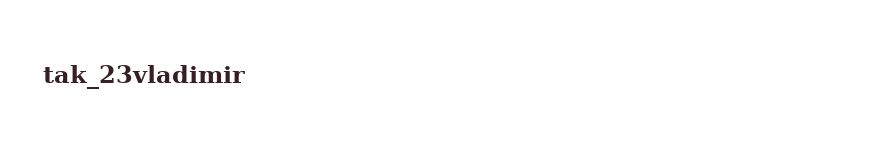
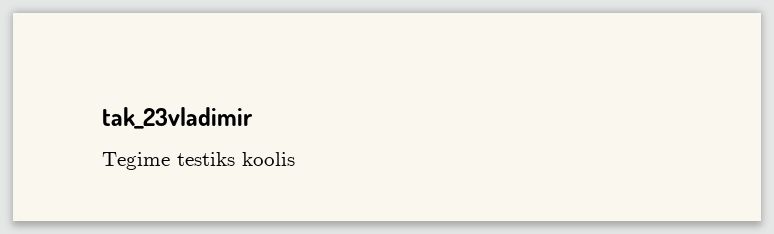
(245, 77) none -> [102,152,295,170] // Tegime testiks koolis

